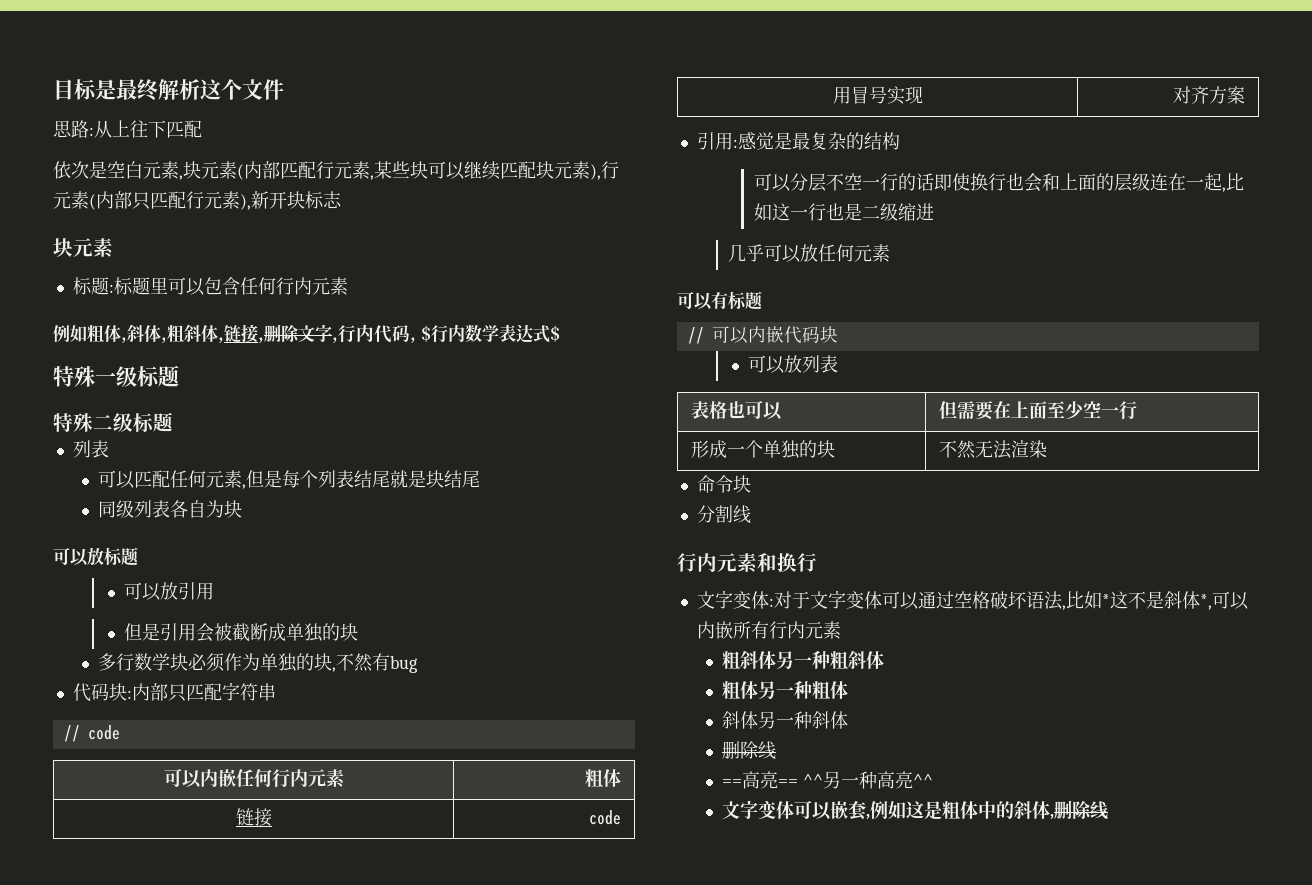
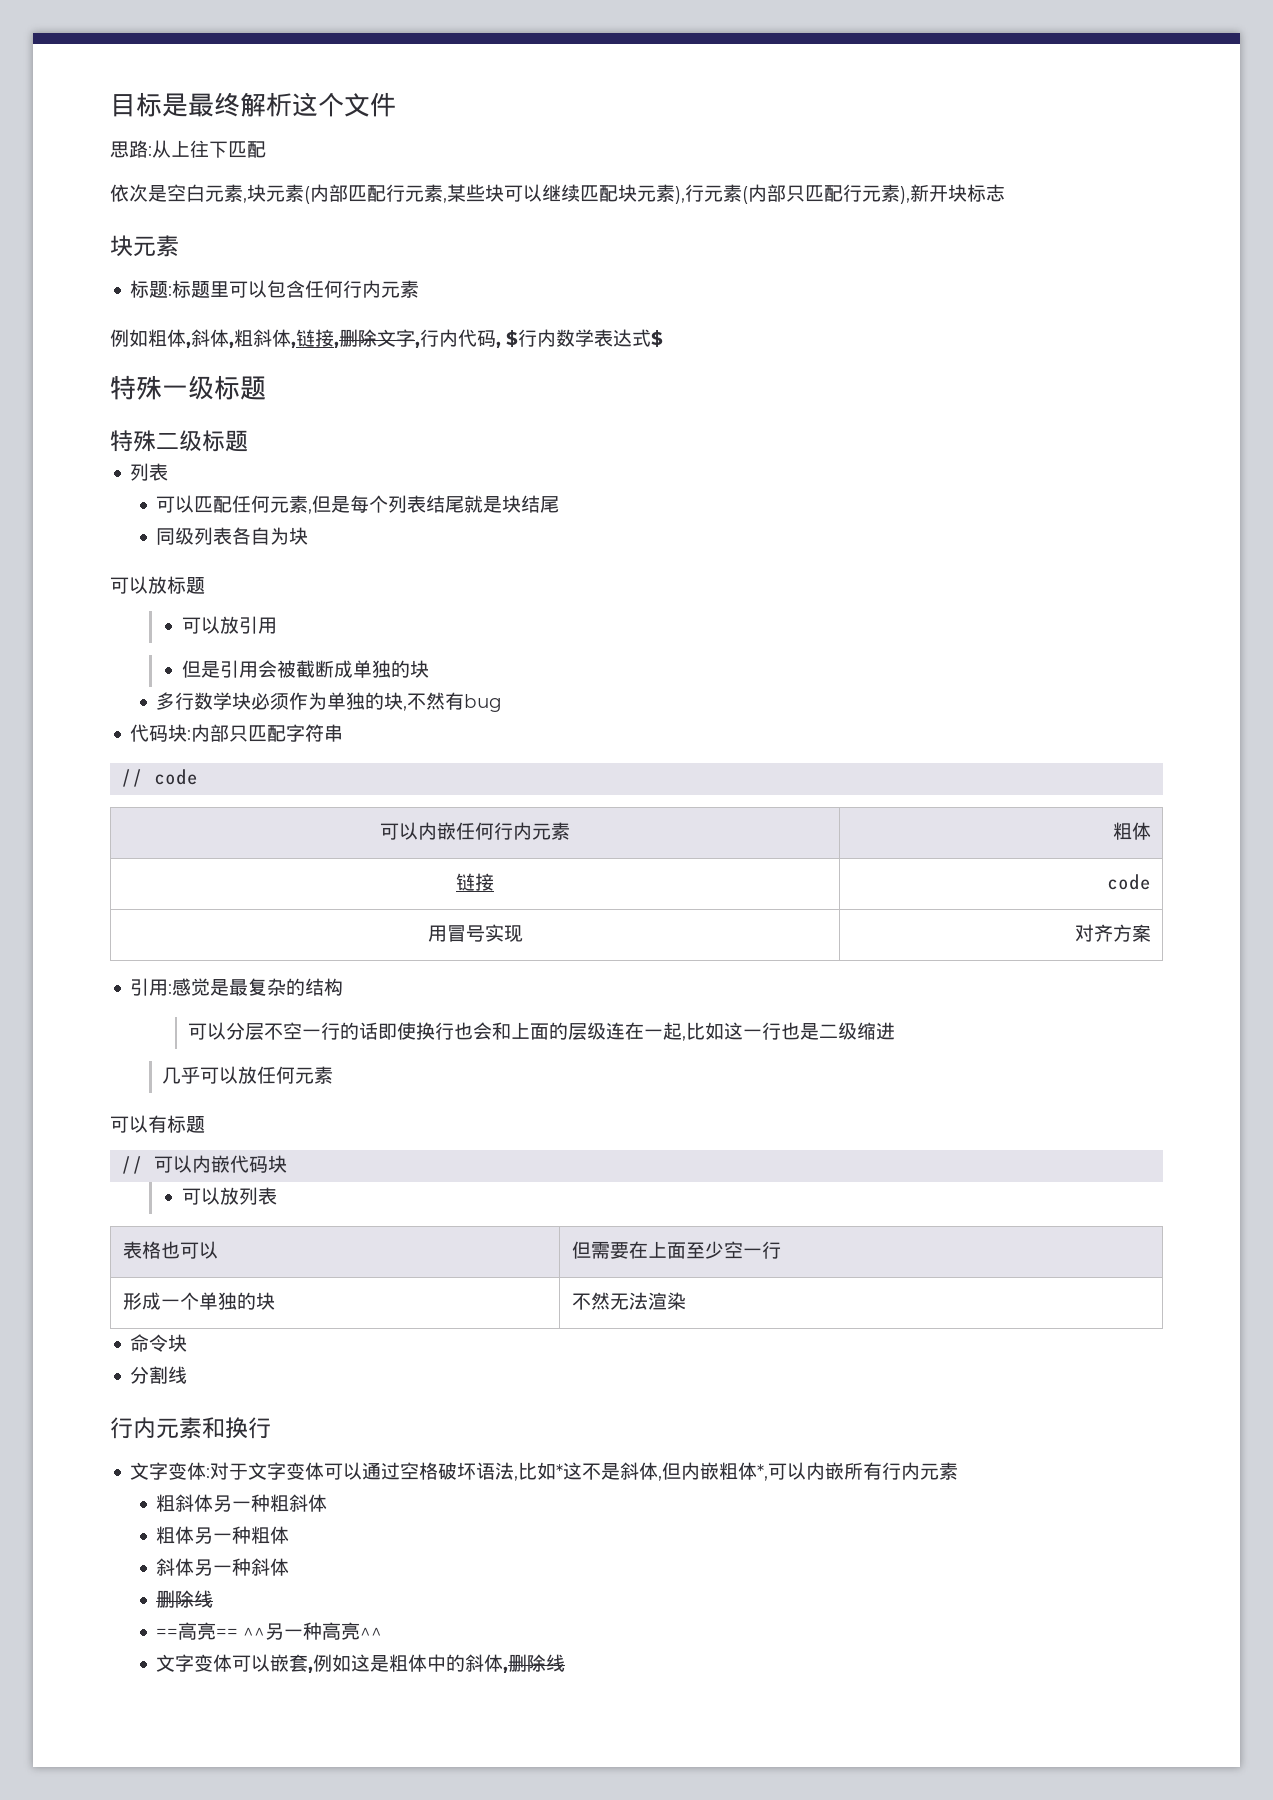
(1200, 600) none -> [658,1462,758,1481] ,但内嵌粗体

